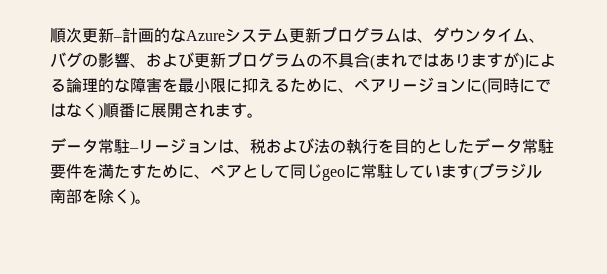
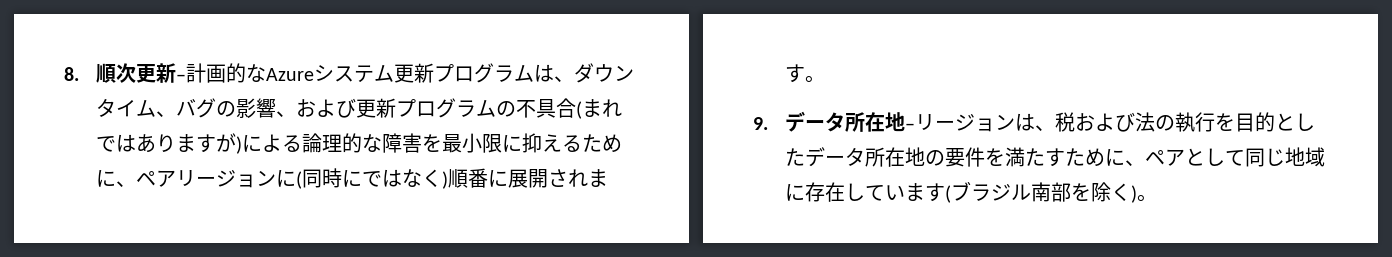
(50, 35) none -> [64,67,79,81] 8.
[50,138,130,154] データ常駐 -> [753,111,905,132] 9.データ所在地
[522,139,554,154] 常駐 -> [864,147,945,167] 所在地の
[322,164,393,181] geoに常駐 -> [1284,147,1325,167] [784,182,845,202] 地域に存在

